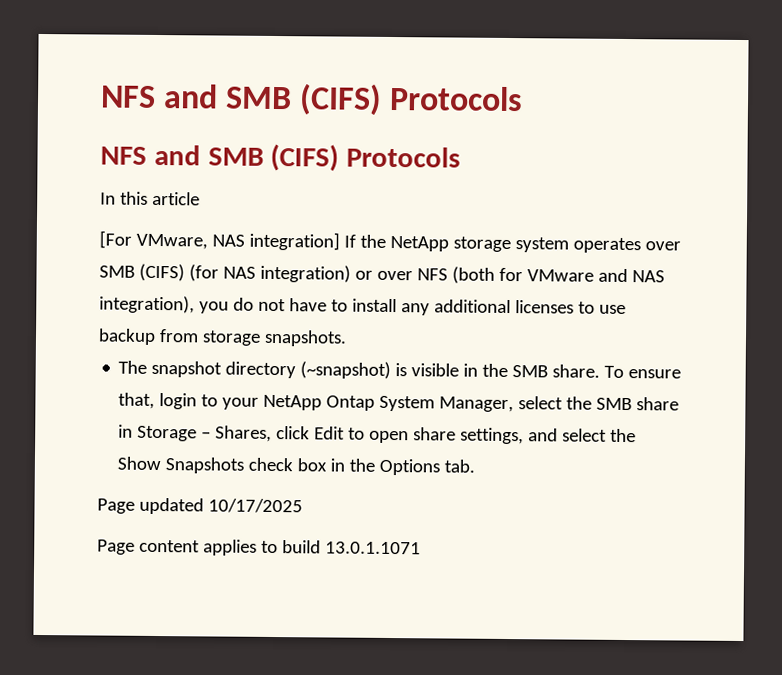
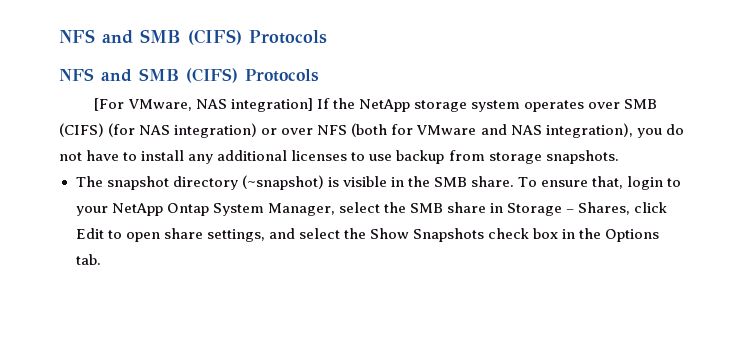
[100,191,200,206] // In this article -> (319, 75) none
[97,497,303,515] [97,539,421,556] // Page updated 10/17/2025 // Page content applies to build 13.0.1.1071 -> (101, 259) none

